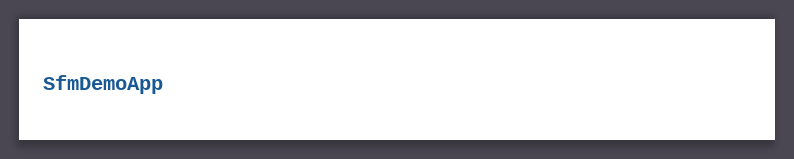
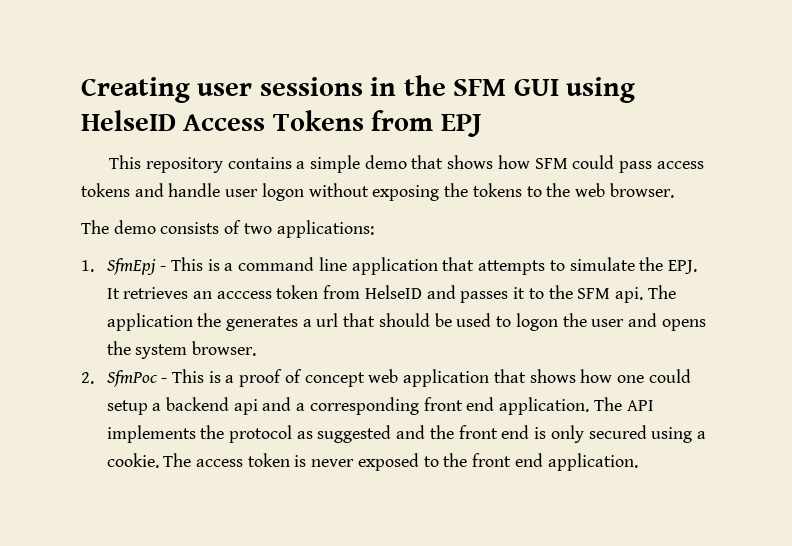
[43,75,163,94] SfmDemoApp -> [81,75,635,103] [81,110,482,137] [109,155,704,173] [81,183,674,201] [81,220,374,238] [81,257,697,275] [106,285,676,303] [106,313,706,331] [106,341,256,359] [81,369,691,387] [106,397,654,415] [106,425,706,443] [106,453,638,471] Creating user sessions in the SFM GUI using HelseID Access Tokens from EPJ // This repository contains a simple demo that shows how SFM could pass access tokens and handle user logon without exposing the tokens to the web browser. // The demo consists of two applications: // 1. SfmEpj - This is a command line application that attempts to simulate the EPJ. It retrieves an acccess token from HelseID and passes it to the SFM api. The application the generates a url that should be used to logon the user and opens the system browser. // 2. SfmPoc - This is a proof of concept web application that shows how one could setup a backend api and a corresponding front end application. The API implements the protocol as suggested and the front end is only secured using a cookie. The access token is never exposed to the front end application.

